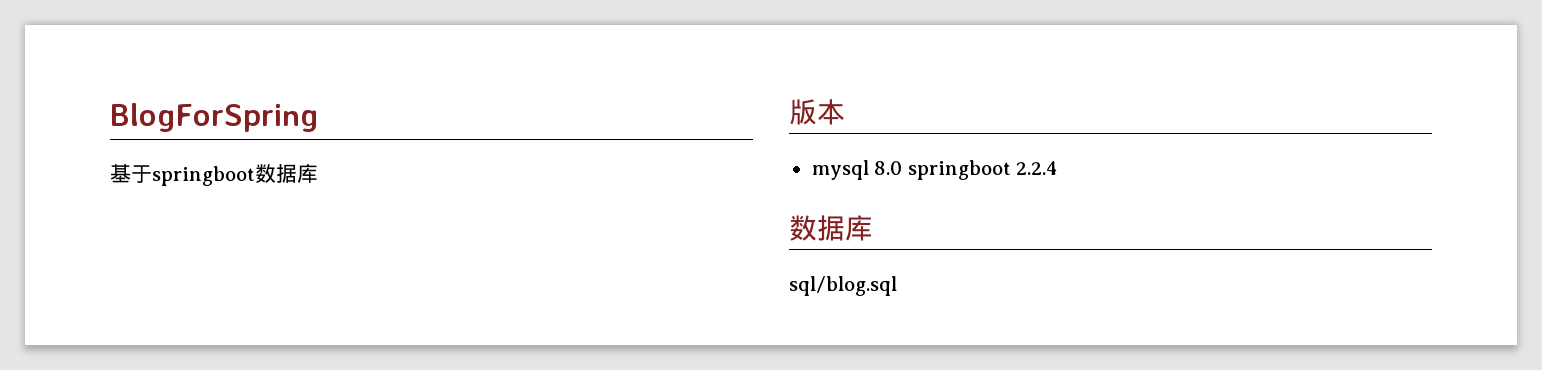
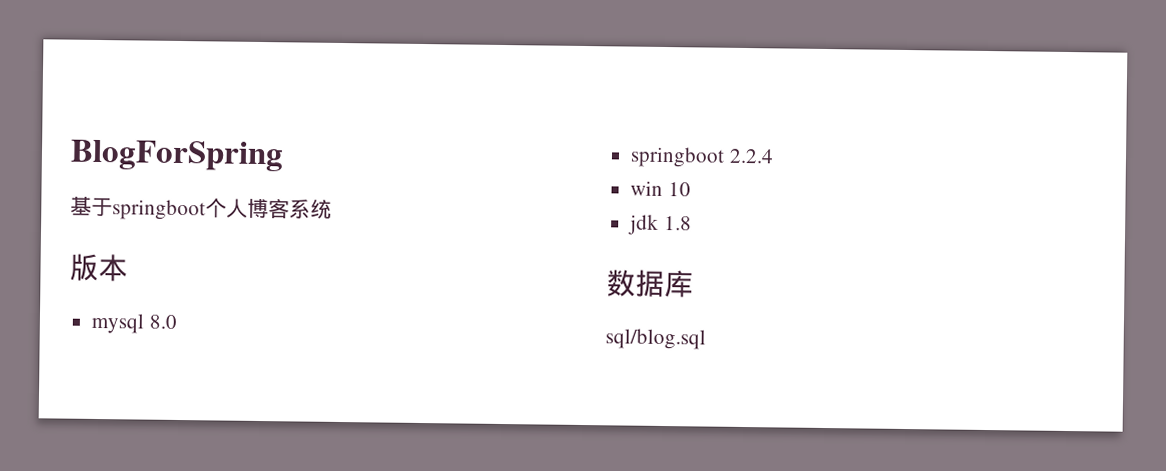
[255,163,318,183] 数据库 -> [205,198,332,219] 个人博客系统
(903, 168) none -> (177, 321) //
(1059, 168) none -> [630,180,691,197] [628,214,692,235] // win 10 // jdk 1.8

